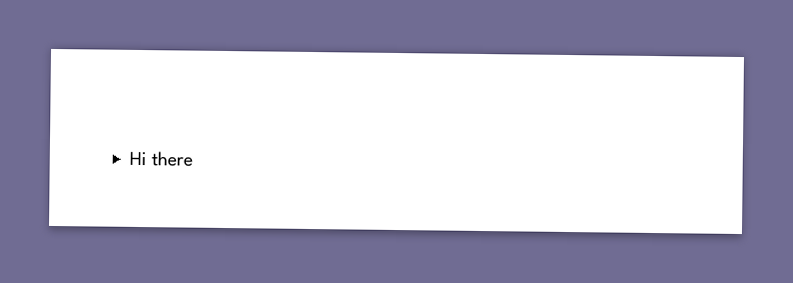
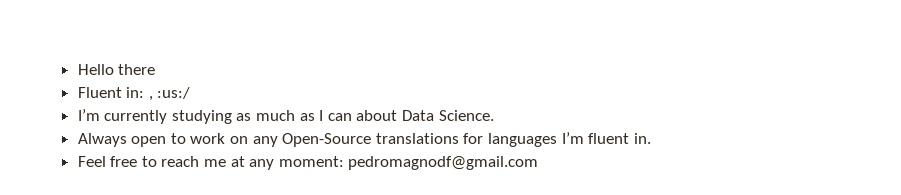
[129,151,147,166] Hi -> [77,64,114,75] Hello
(193, 159) none -> [77,87,191,101] [77,109,494,124] [77,132,651,147] [77,156,539,170] // Fluent in: , :us:/ // I’m currently studying as much as I can about Data Science. // Always open to work on any Open-Source translations for languages I’m fluent in. // Feel free to reach me at any moment: pedromagnodf@gmail.com

